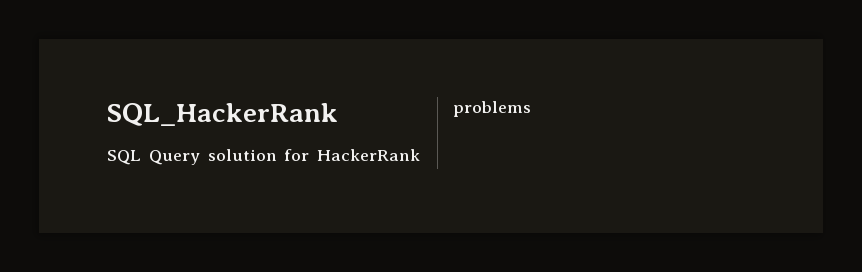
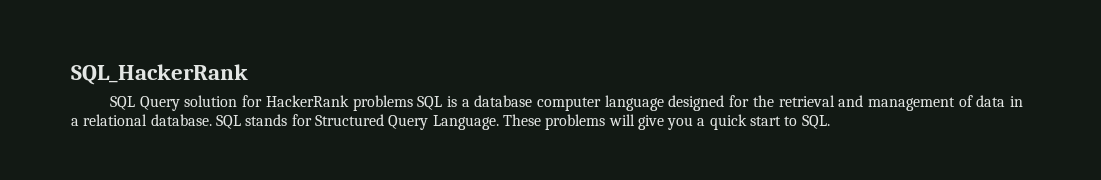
(531, 109) none -> [417,95,1024,111] [71,114,830,130] SQL is a database computer language designed for the retrieval and management of data in a relational database. SQL stands for Structured Query Language. These problems will give you a quick start to SQL.

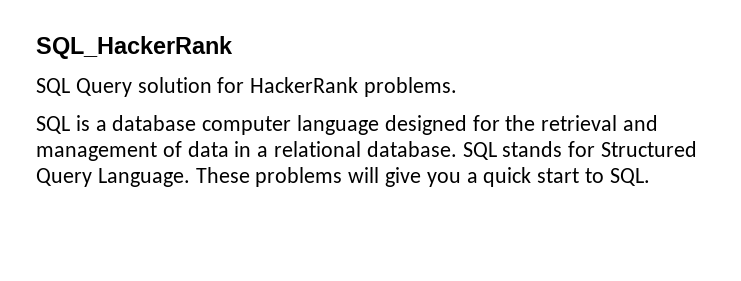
[352,95,413,111] problems -> [364,77,458,97] problems. //

